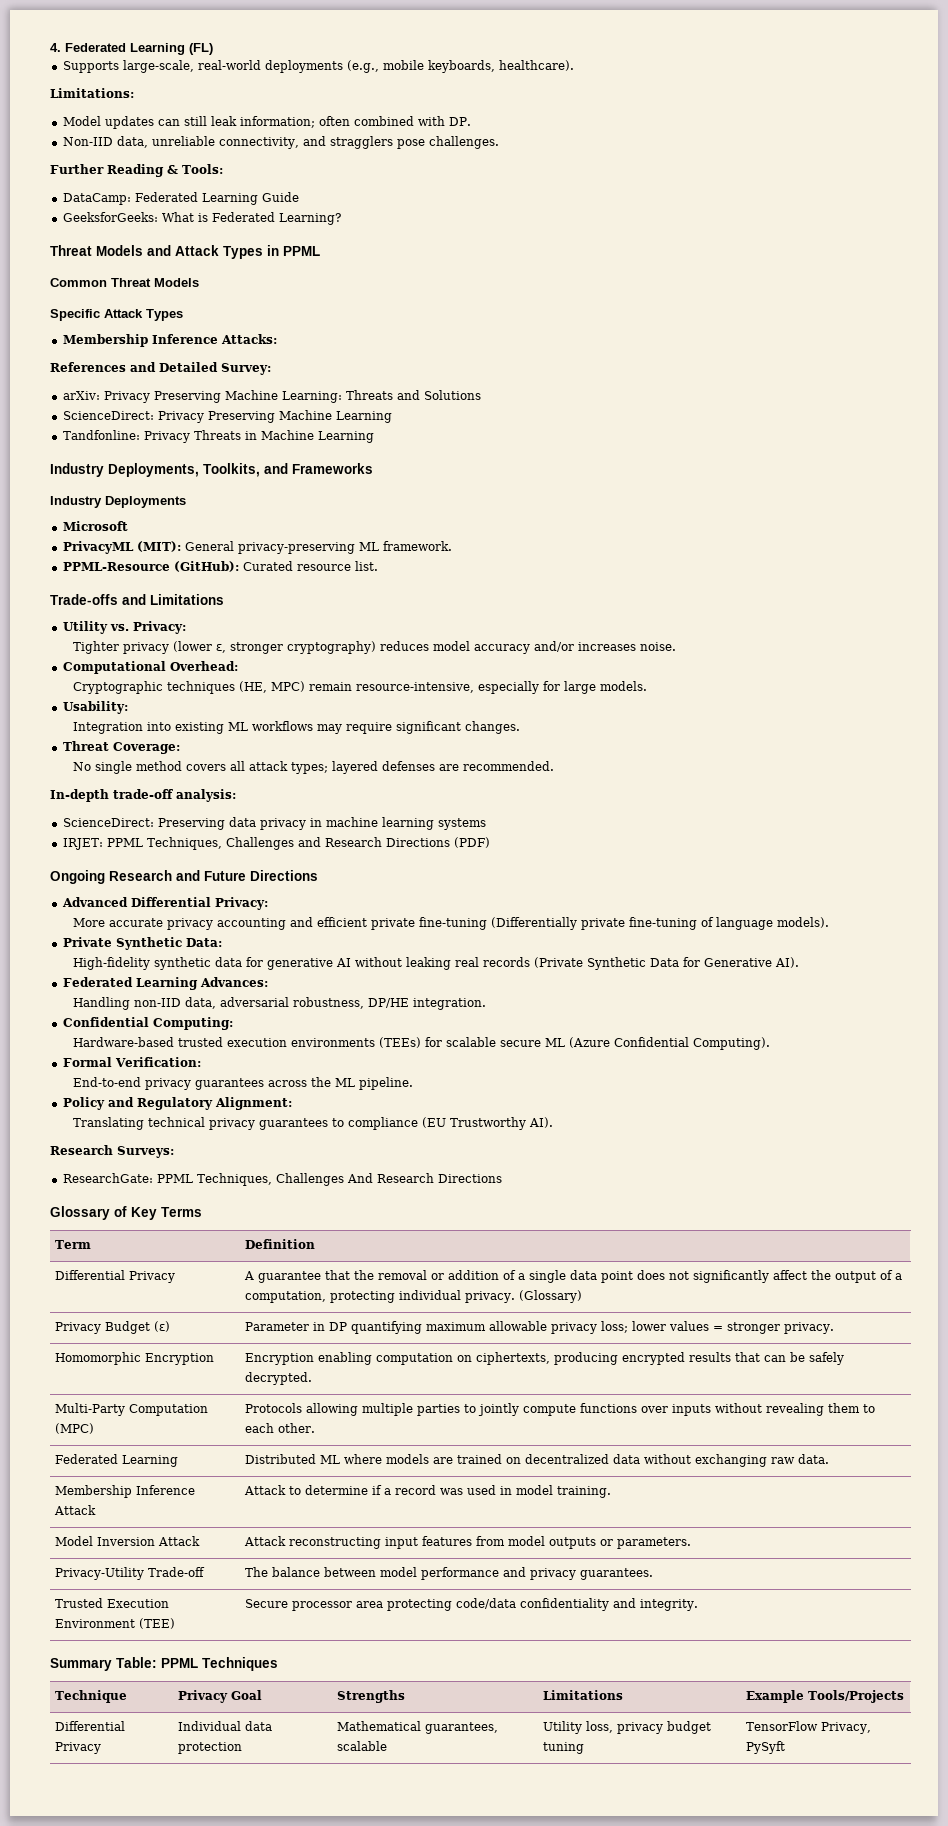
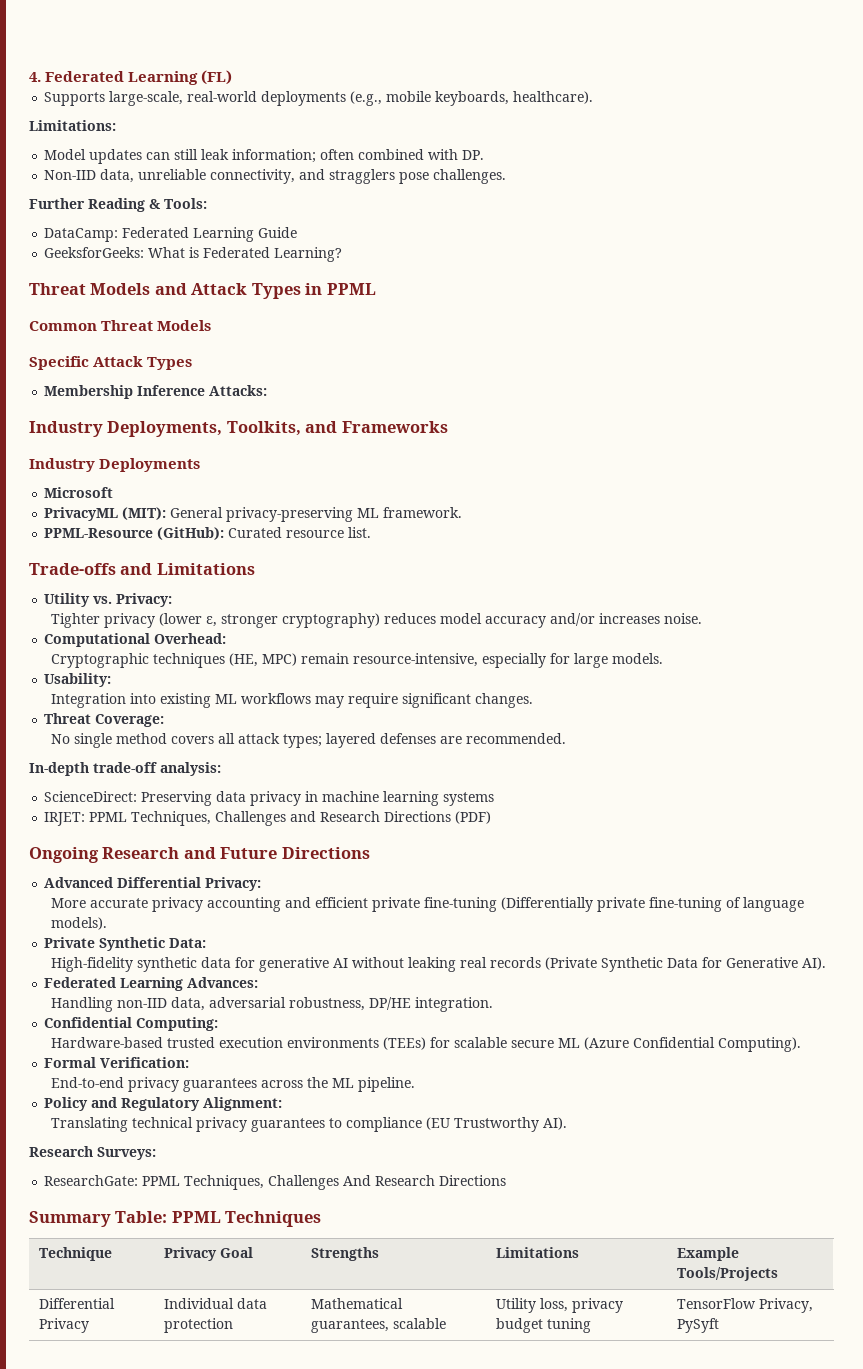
[50,362,271,375] [62,390,481,403] [62,410,392,423] [62,430,374,443] // References and Detailed Survey: // arXiv: Privacy Preserving Machine Learning: Threats and Solutions // ScienceDirect: Privacy Preserving Machine Learning // Tandfonline: Privacy Threats in Machine Learning -> (268, 390) none
[50,1206,202,1220] [55,1240,92,1249] [245,1239,316,1249] [55,1270,176,1283] [244,1270,903,1283] [245,1290,583,1303] [55,1321,171,1334] [245,1321,835,1334] [55,1352,215,1365] [245,1352,845,1365] [245,1372,313,1385] [55,1403,209,1416] [55,1423,95,1434] [245,1403,876,1416] [245,1423,316,1433] [55,1454,179,1467] [245,1454,830,1467] [55,1485,196,1498] [54,1505,97,1515] [244,1485,612,1498] [55,1536,201,1546] [244,1536,692,1549] [55,1567,206,1580] [245,1567,654,1580] [55,1598,170,1608] [55,1618,176,1629] [245,1598,699,1611] // Glossary of Key Terms // Term | Definition // Differential Privacy | A guarantee that the removal or addition of a single data point does not significantly affect the output of a computation, protecting individual privacy. (Glossary) // Privacy Budget (ε) | Parameter in DP quantifying maximum allowable privacy loss; lower values = stronger privacy. // Homomorphic Encryption | Encryption enabling computation on ciphertexts, producing encrypted results that can be safely decrypted. // Multi-Party Computation (MPC) | Protocols allowing multiple parties to jointly compute functions over inputs without revealing them to each other. // Federated Learning | Distributed ML where models are trained on decentralized data without exchanging raw data. // Membership Inference Attack | Attack to determine if a record was used in model training. // Model Inversion Attack | Attack reconstructing input features from model outputs or parameters. // Privacy-Utility Trade-off | The balance between model performance and privacy guarantees. // Trusted Execution Environment (TEE) | Secure processor area protecting code/data confidentiality and integrity. -> (507, 1180) none

